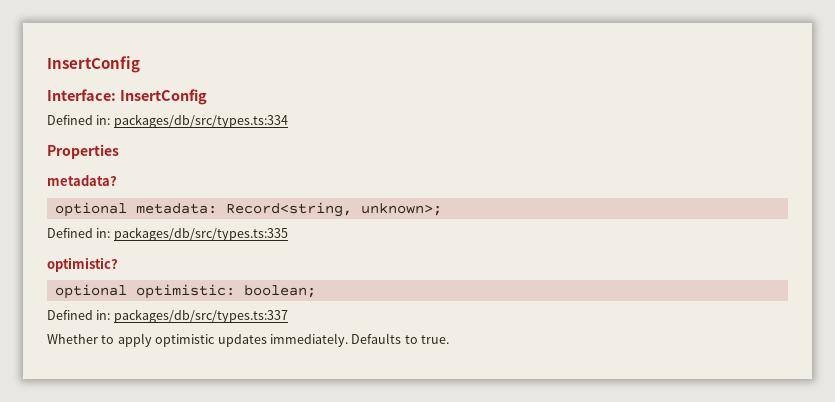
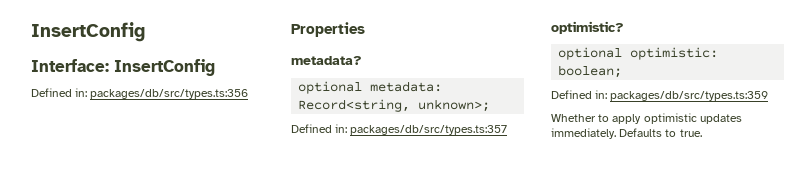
[113,114,288,128] packages/db/src/types.ts:334 -> [90,89,249,99] packages/db/src/types.ts:356
[113,227,288,241] packages/db/src/types.ts:335 -> [350,125,508,135] packages/db/src/types.ts:357
[113,309,288,323] packages/db/src/types.ts:337 -> [610,91,769,101] packages/db/src/types.ts:359

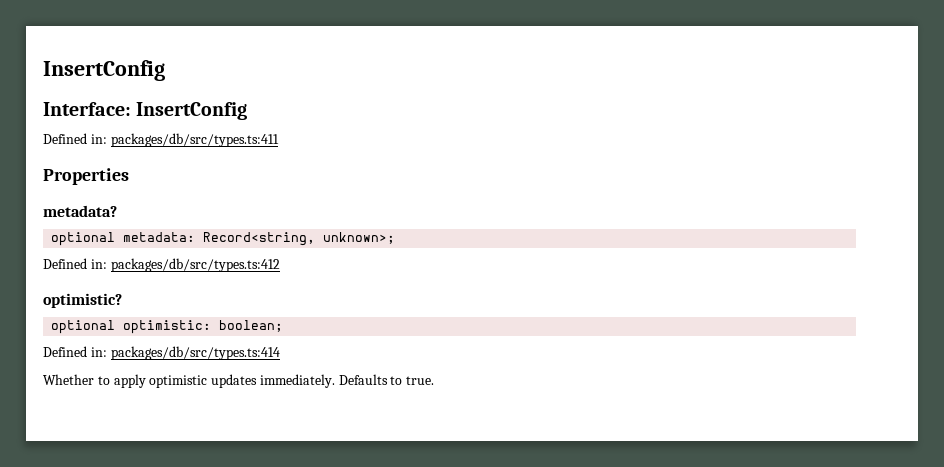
[90,89,249,99] packages/db/src/types.ts:356 -> [110,133,279,147] packages/db/src/types.ts:411
[350,125,508,135] packages/db/src/types.ts:357 -> [110,258,280,272] packages/db/src/types.ts:412
[610,91,769,101] packages/db/src/types.ts:359 -> [110,346,280,360] packages/db/src/types.ts:414

